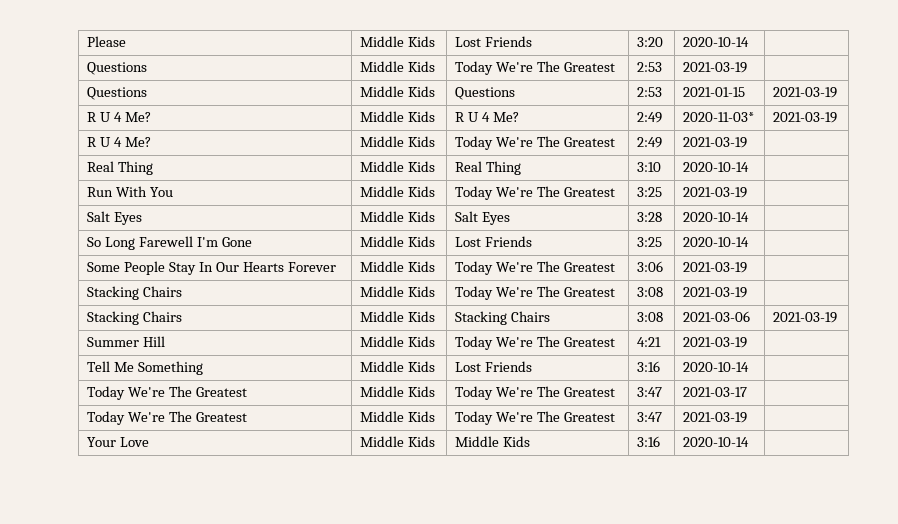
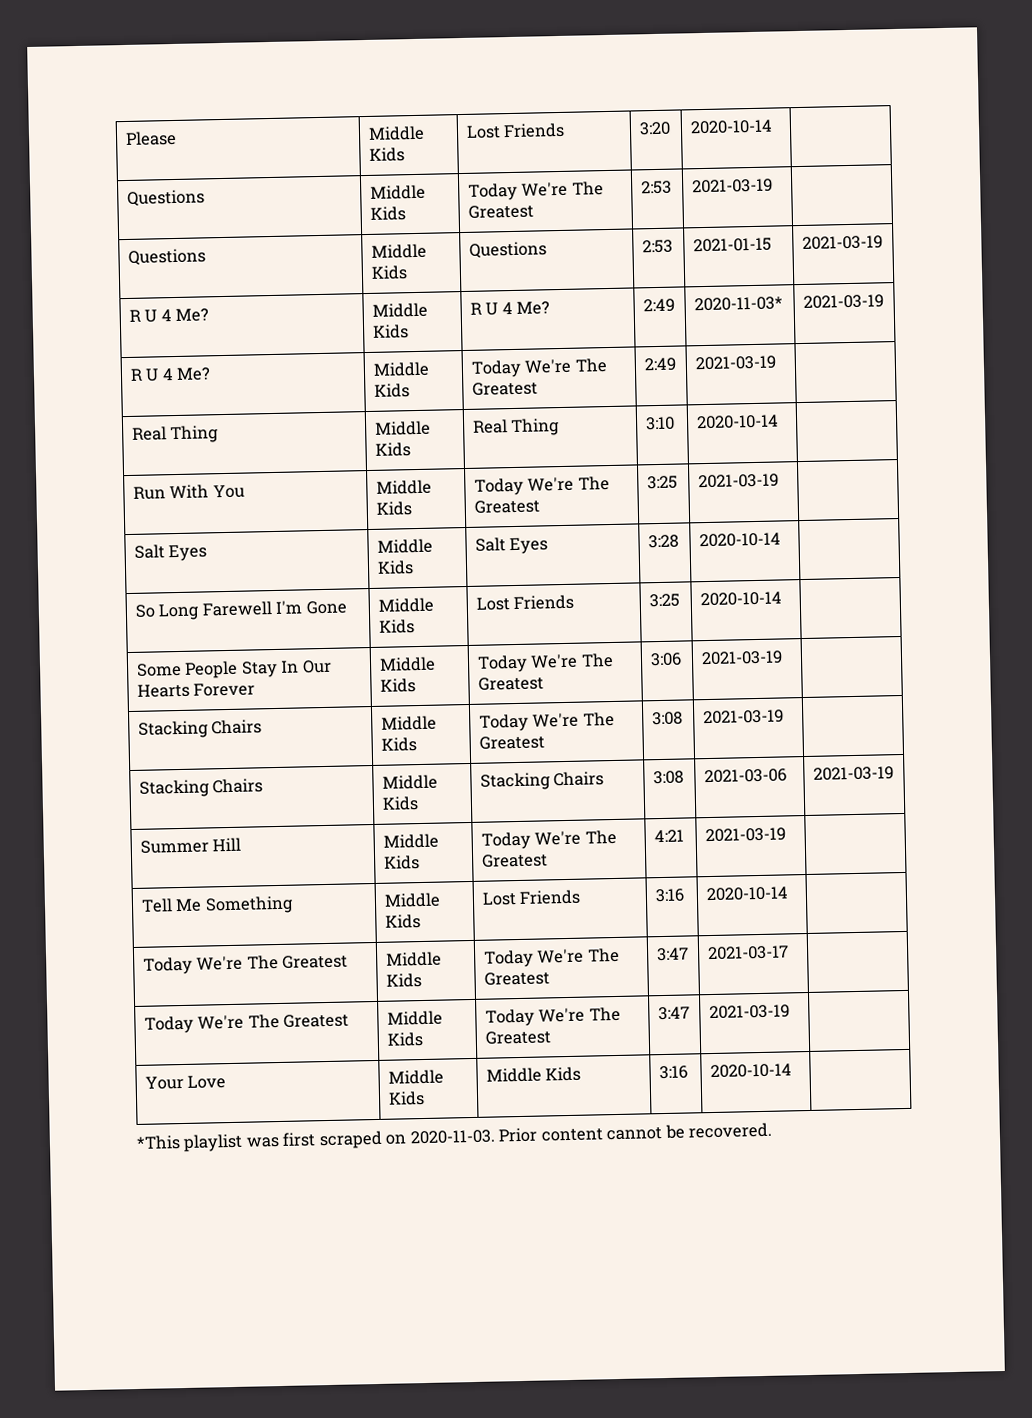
(750, 442) none -> [136,1122,773,1152] // *This playlist was first scraped on 2020-11-03. Prior content cannot be recovered.

